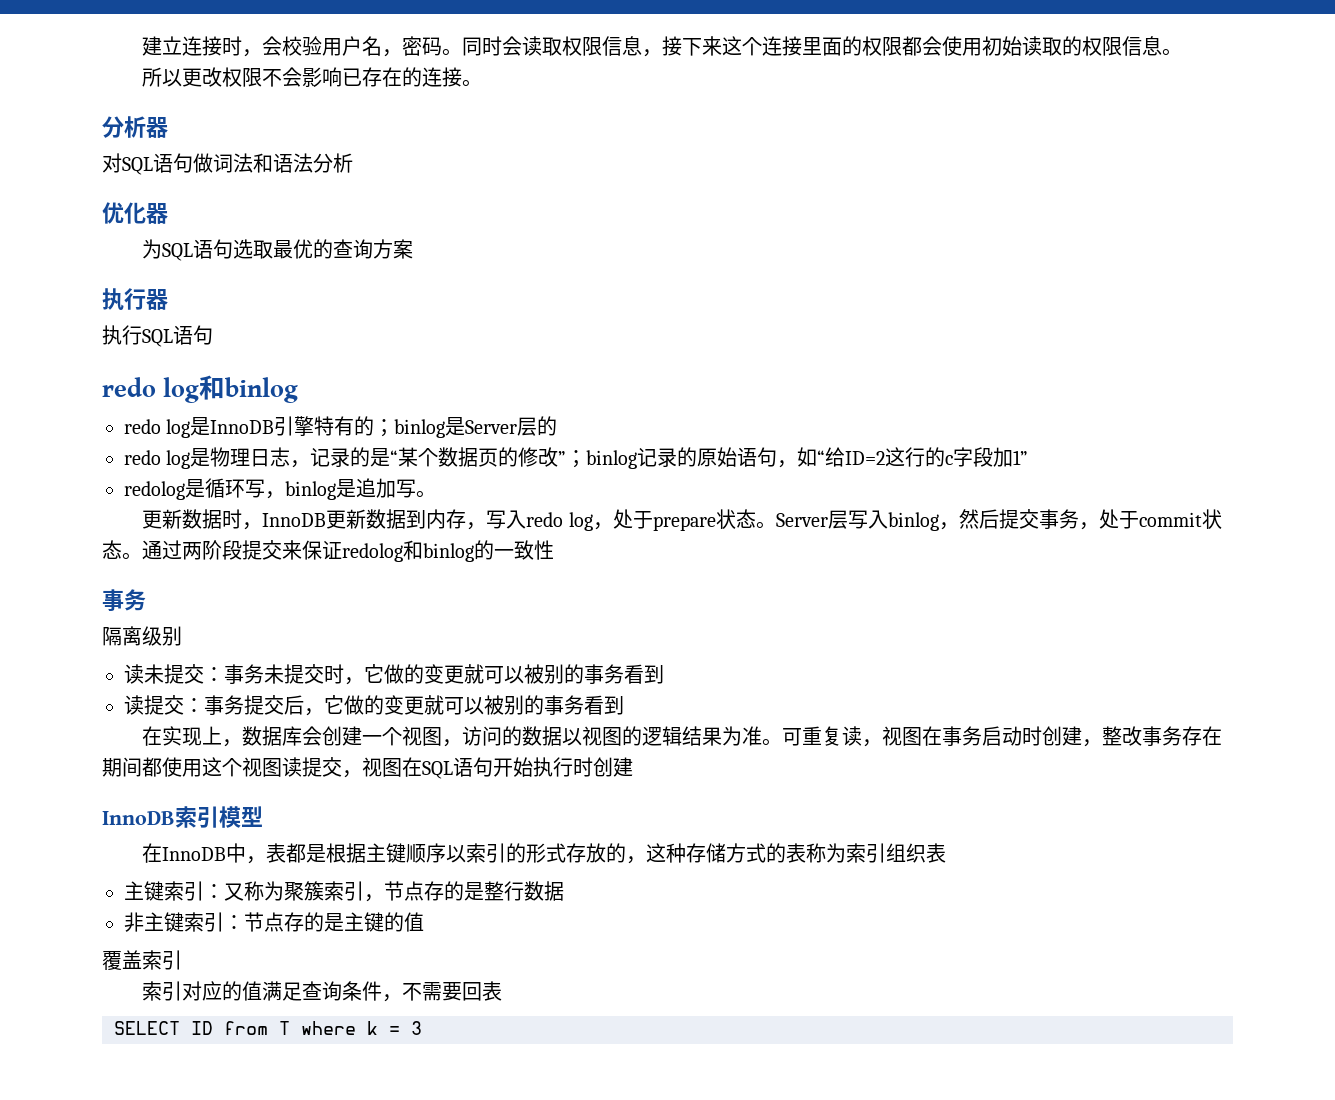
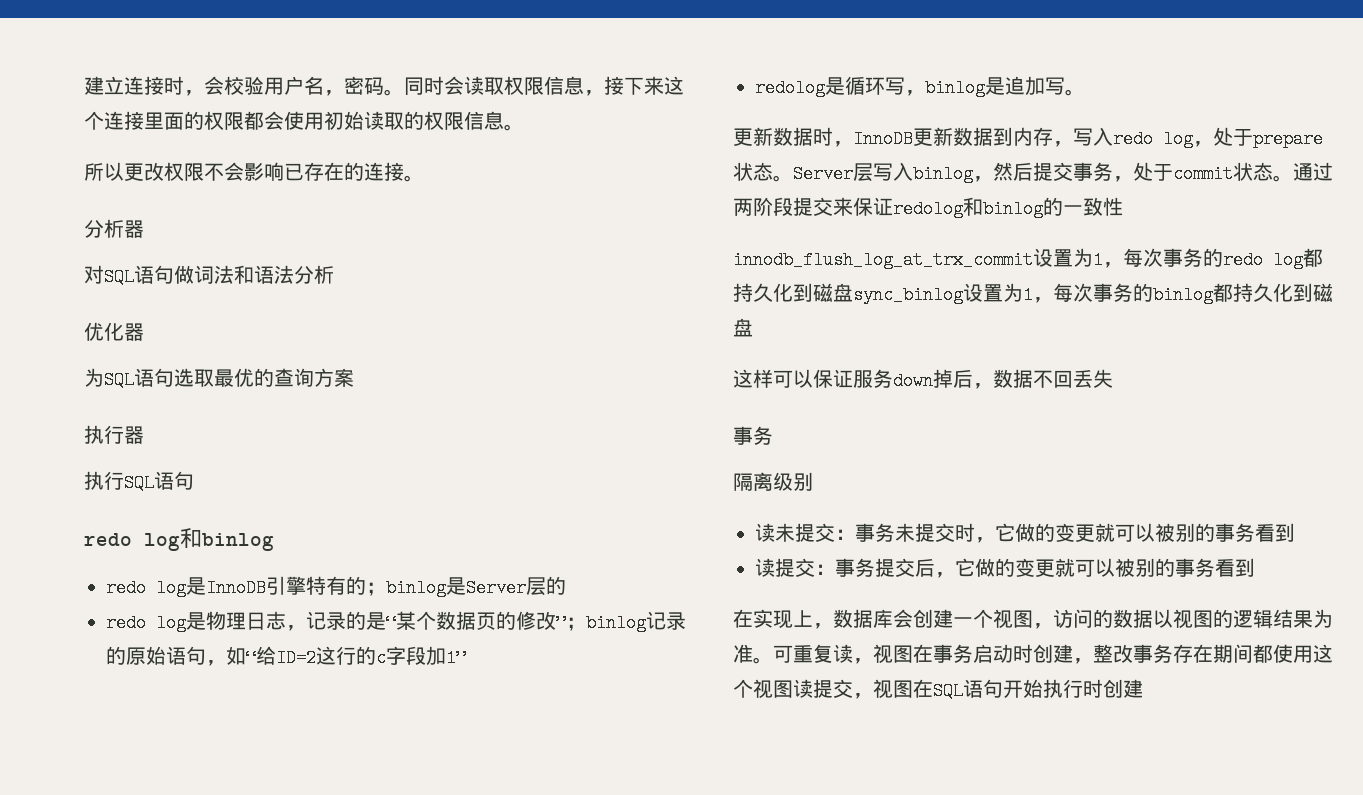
(554, 550) none -> [733,248,1323,269] [733,283,1333,304] [733,318,753,337] [733,369,1113,390] // innodb_flush_log_at_trx_commit设置为1，每次事务的redo log都持久化到磁盘sync_binlog设置为1，每次事务的binlog都持久化到磁盘 // 这样可以保证服务down掉后，数据不回丢失
[102,806,263,828] [142,843,947,864] [124,881,564,902] [124,912,424,932] [102,950,182,970] [142,981,503,1002] [114,1021,422,1035] // InnoDB索引模型 // 在InnoDB中，表都是根据主键顺序以索引的形式存放的，这种存储方式的表称为索引组织表 // 主键索引：又称为聚簇索引，节点存的是整行数据 // 非主键索引：节点存的是主键的值 // 覆盖索引 // 索引对应的值满足查询条件，不需要回表 // SELECT ID from T where k = 3 -> (1143, 688) none

